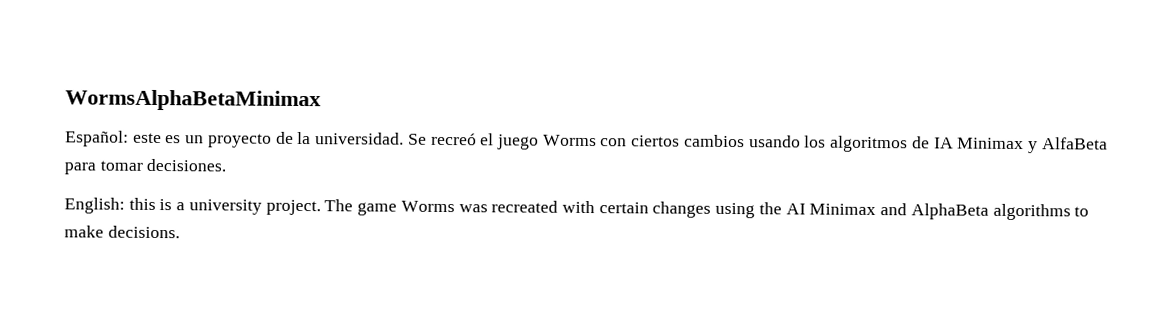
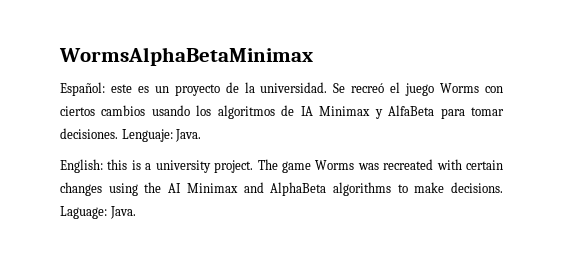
(227, 165) none -> [121,129,202,142] Lenguaje: Java.
(180, 232) none -> [60,206,136,219] Laguage: Java.

